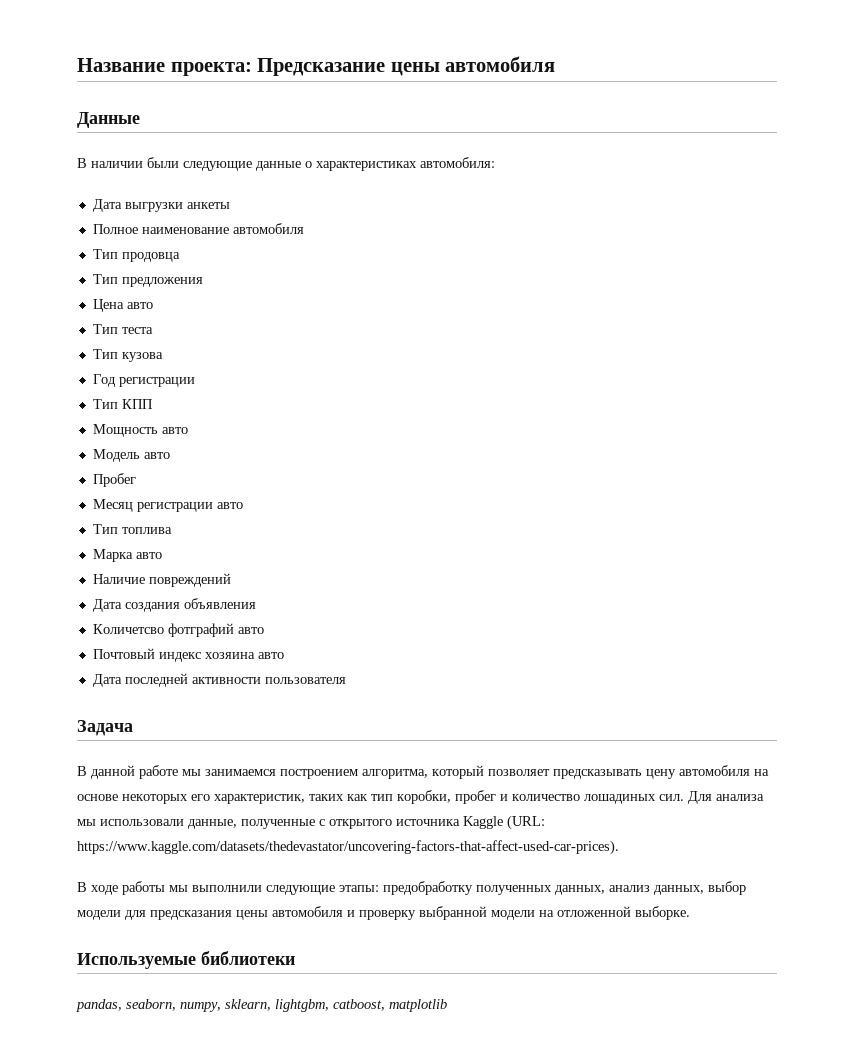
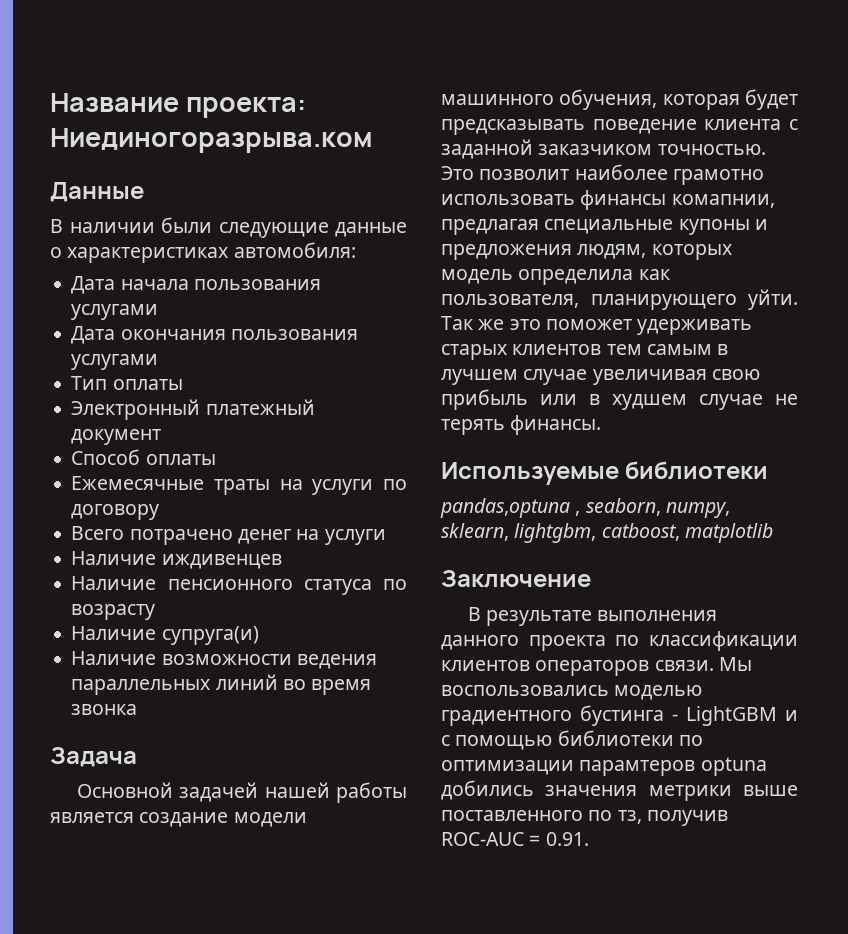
[257,56,556,76] Предсказание цены автомобиля -> [50,128,373,153] Ниединогоразрыва.ком
[124,202,230,212] [92,223,304,234] [92,249,180,262] [92,274,203,287] [92,299,153,312] [92,324,153,334] [92,349,163,362] [92,374,195,387] [92,399,153,409] [92,424,188,437] [92,449,170,462] [92,473,136,487] [92,499,243,512] [92,524,172,534] [92,549,162,562] [92,573,231,587] [92,598,256,612] [92,623,264,637] [92,648,284,662] [92,673,346,687] [77,720,133,736] [77,765,769,779] [77,790,764,804] [77,815,545,830] [77,840,619,855] [77,881,746,895] [77,906,690,920] выгрузки анкеты // Полное наименование автомобиля // Тип продовца // Тип предложения // Цена авто // Тип теста // Тип кузова // Год регистрации // Тип КПП // Мощность авто // Модель авто // Пробег // Месяц регистрации авто // Тип топлива // Марка авто // Наличие повреждений // Дата создания объявления // Количетсво фотграфий авто // Почтовый индекс хозяина авто // Дата последней активности пользователя // Задача // В данной работе мы занимаемся построением алгоритма, который позволяет предсказывать цену автомобиля на основе некоторых его характеристик, таких как тип коробки, пробег и количество лошадиных сил. Для анализа мы использовали данные, полученные с открытого источника Kaggle (URL: https://www.kaggle.com/datasets/thedevastator/uncovering-factors-that-affect-used-car-prices). // В ходе работы мы выполнили следующие этапы: предобработку полученных данных, анализ данных, выбор модели для предсказания цены автомобиля и проверку выбранной модели на отложенной выборке. -> [120,279,321,290] [71,304,159,320] [71,326,358,344] [71,354,159,370] [71,376,183,390] [71,399,315,420] [71,429,162,445] [71,449,216,465] [71,476,407,495] [71,504,160,520] [71,526,386,545] [71,551,282,569] [71,576,408,595] [71,604,156,620] [71,626,259,645] [71,651,377,669] [71,674,372,695] [71,704,138,715] [50,747,137,767] [76,782,407,803] [50,812,307,827] [441,89,798,110] [441,119,798,135] [441,139,766,159] [441,164,764,185] [441,190,775,210] [441,219,768,235] [441,244,732,260] [441,269,671,285] [441,289,798,310] [441,316,753,335] [441,344,729,360] [441,369,760,385] [441,389,798,410] [441,415,602,435] начала пользования услугами // Дата окончания пользования услугами // Тип оплаты // Электронный платежный документ // Способ оплаты // Ежемесячные траты на услуги по договору // Всего потрачено денег на услуги // Наличие иждивенцев // Наличие пенсионного статуса по возрасту // Наличие супруга(и) // Наличие возможности ведения параллельных линий во время звонка // Задача // Основной задачей нашей работы является создание модели машинного обучения, которая будет предсказывать поведение клиента с заданной заказчиком точностью. Это позволит наиболее грамотно использовать финансы комапнии, предлагая специальные купоны и предложения людям, которых модель определила как пользователя, планирующего уйти. Так же это поможет удерживать старых клиентов тем самым в лучшем случае увеличивая свою прибыль или в худшем случае не терять финансы.
[76,999,122,1012] pandas, -> [440,498,581,518] pandas,optuna ,
(447, 1005) none -> [441,570,591,588] [467,607,718,626] [441,631,798,651] [441,657,752,676] [441,685,703,700] [441,705,798,726] [441,730,703,750] [441,757,767,776] [441,780,798,801] [441,810,728,826] [441,832,589,846] // Заключение // В результате выполнения данного проекта по классификации клиентов операторов связи. Мы воспользовались моделью градиентного бустинга - LightGBM и с помощью библиотеки по оптимизации парамтеров optuna добились значения метрики выше поставленного по тз, получив ROC-AUC = 0.91.

